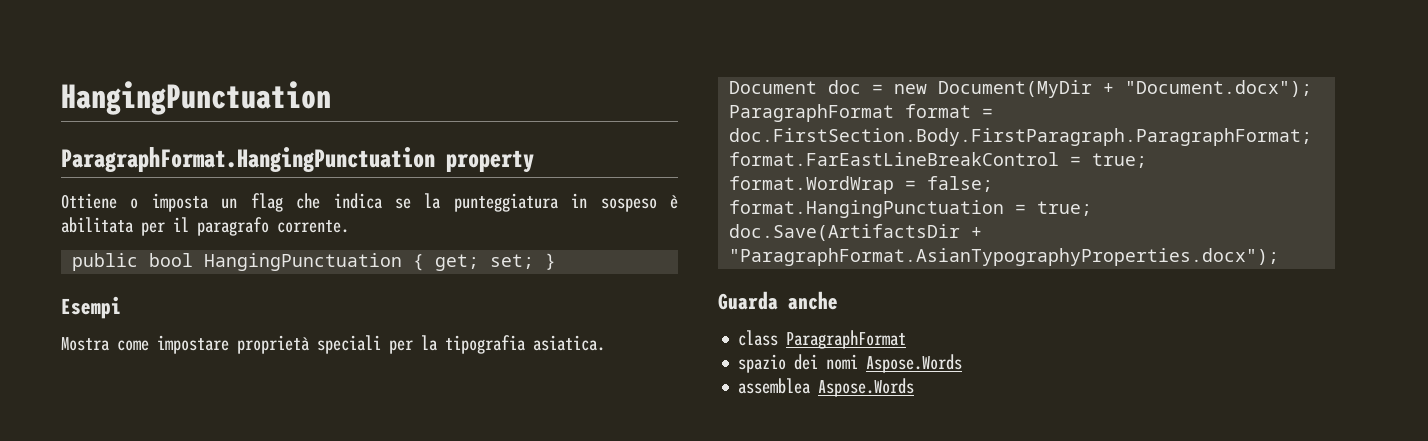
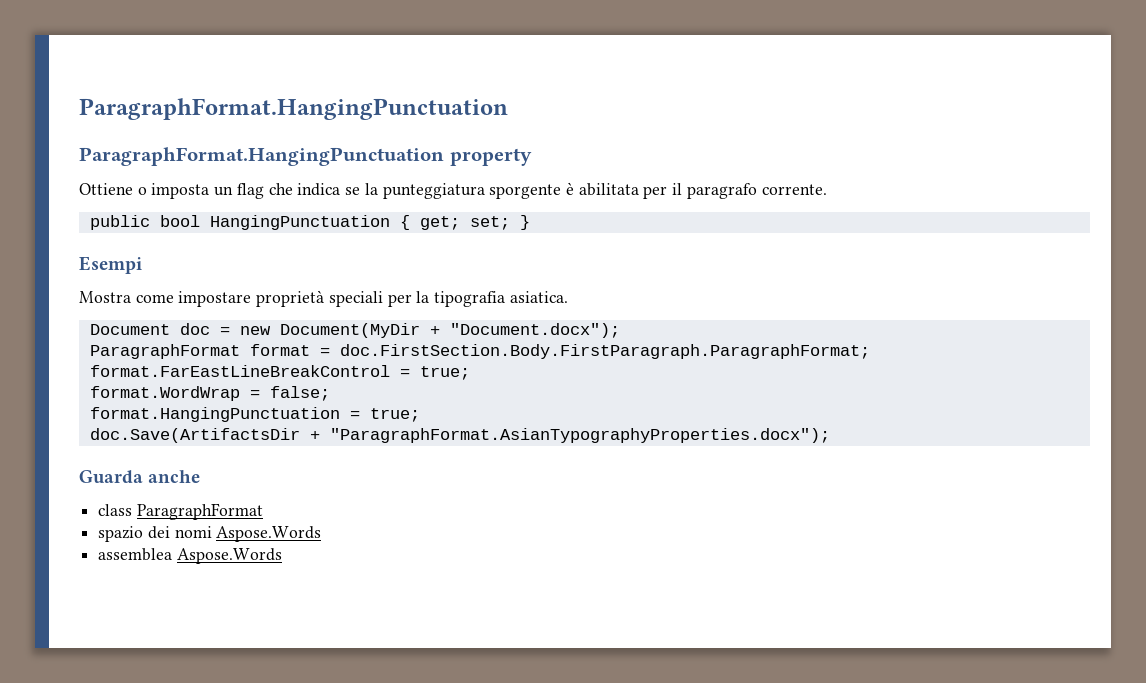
[61,81,331,115] HangingPunctuation -> [79,98,508,120] ParagraphFormat.HangingPunctuation
[571,193,657,212] in sospeso -> [489,184,562,199] sporgente

